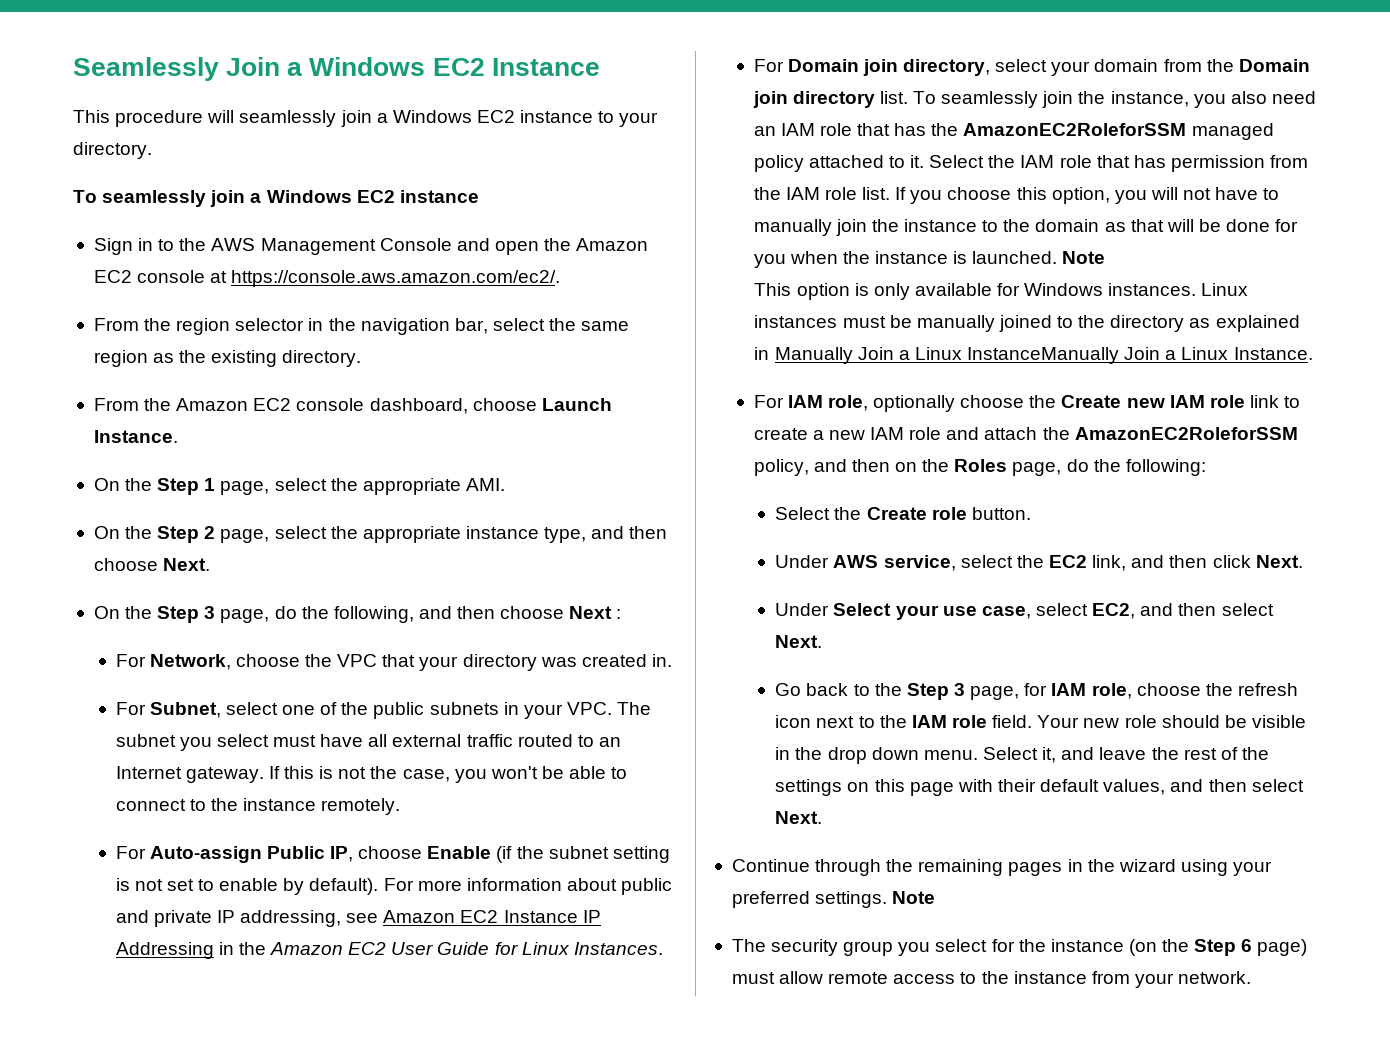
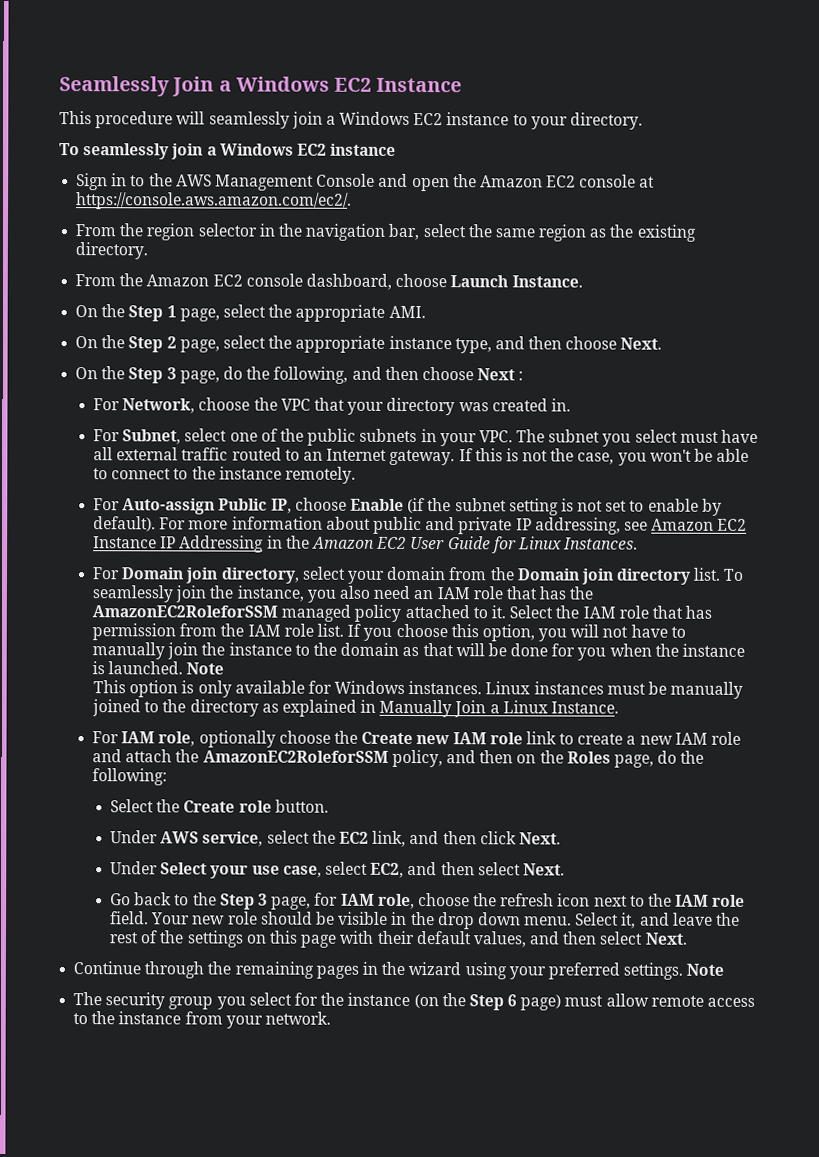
[967,347,1229,364] InstanceManually Join a Linux -> (548, 707) none

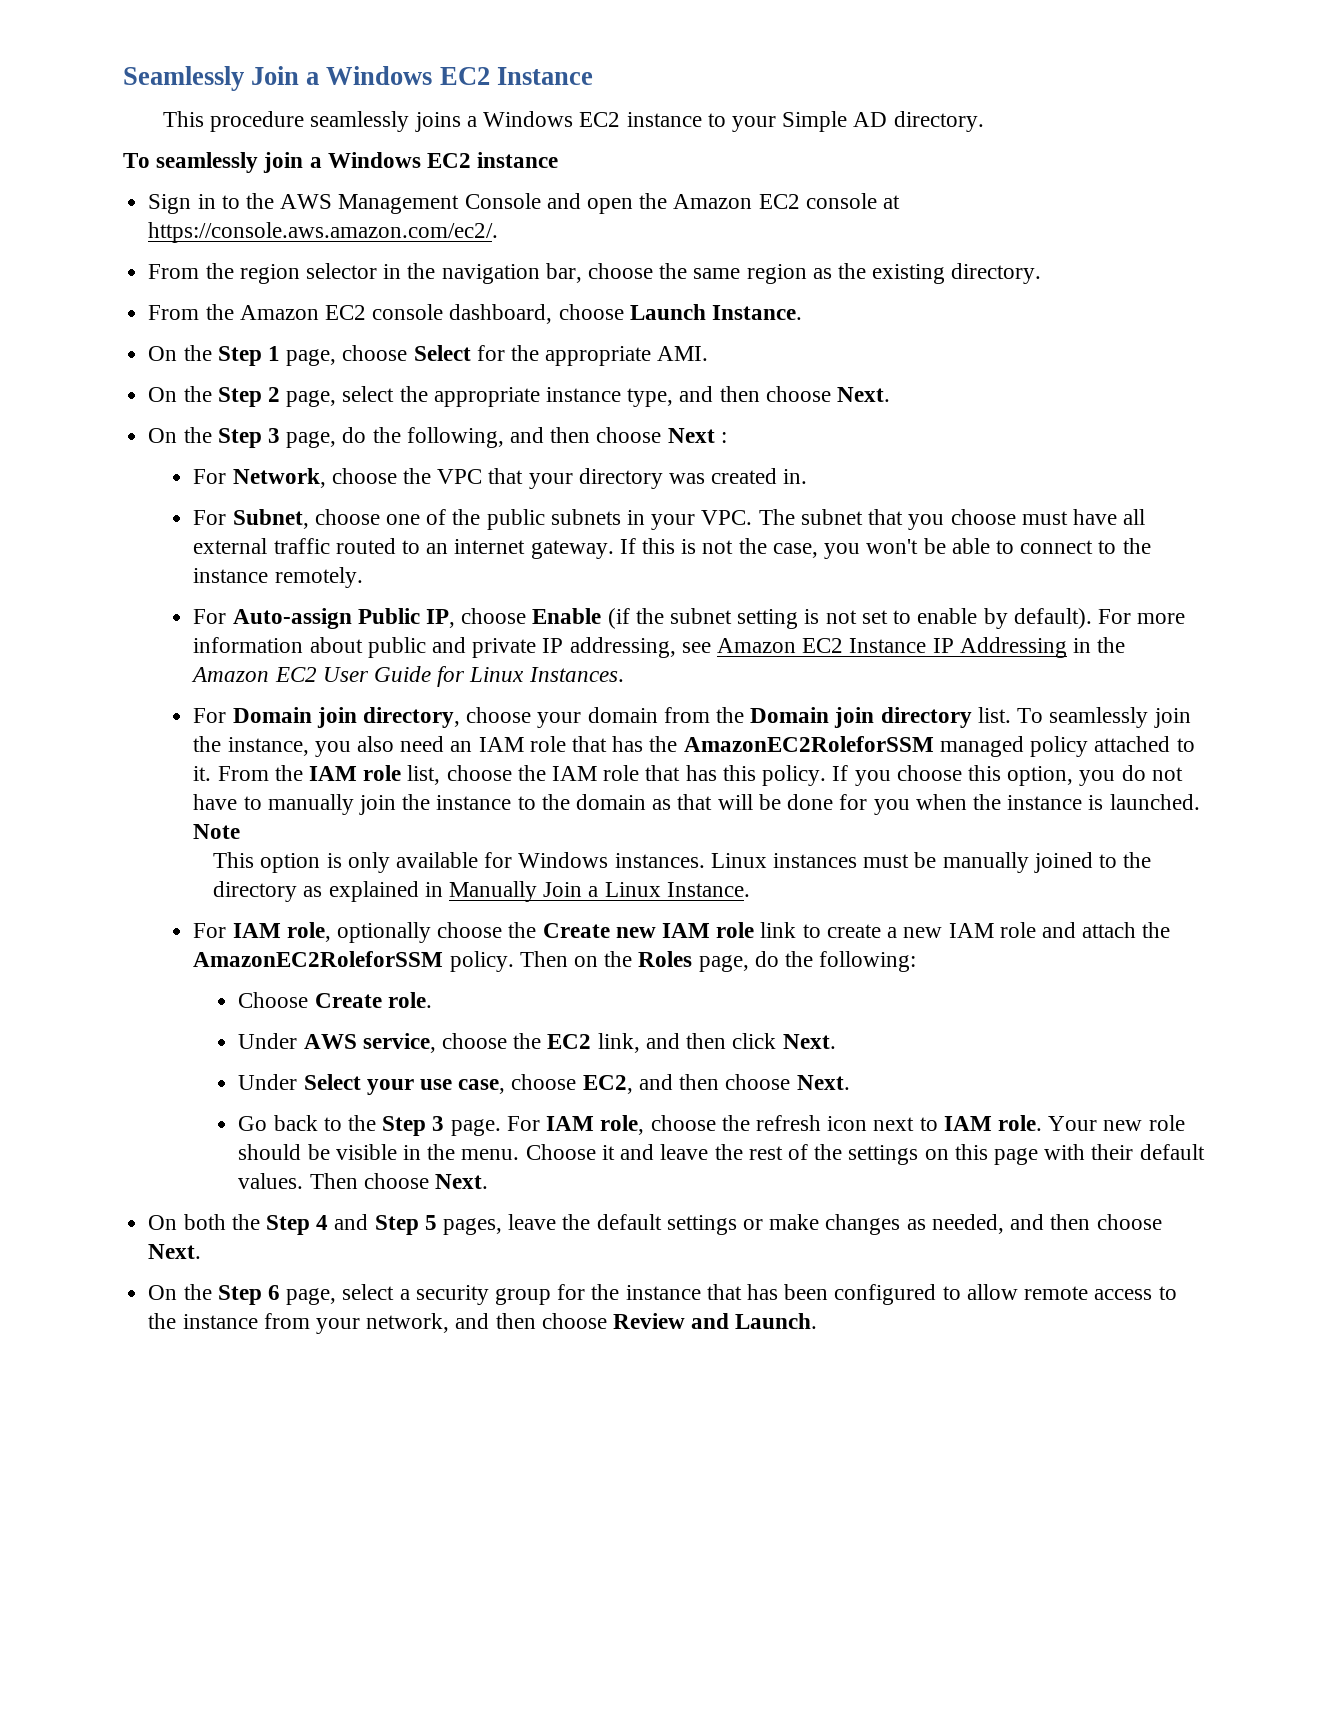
[176,111,323,129] will seamlessly join -> [310,111,461,132] seamlessly joins
(568, 123) none -> [782,111,888,132] Simple AD
[422,224,466,238] select -> [587,263,653,279] choose
[222,304,266,318] select -> [342,345,505,361] choose Select for
[184,428,228,442] select -> [314,509,380,525] choose
[602,429,678,447] you select -> [868,509,1016,530] that you choose
[326,448,388,461] Internet -> [454,539,526,554] internet
[301,566,346,580] select -> [466,707,532,723] choose
[509,605,554,619] Select -> [217,765,512,785] From the IAM role list, choose
[92,623,344,641] permission from the IAM role list. -> [722,765,827,786] this policy.
[570,624,600,638] will -> [1121,765,1146,781] do
[391,749,514,768] policy, and then -> [449,951,568,972] policy. Then
[110,799,329,813] Select the Create role button. -> [238,992,432,1008] Choose Create role.
[266,830,310,844] select -> [442,1033,508,1049] choose
[324,861,368,875] select -> [511,1074,577,1090] choose
[477,862,521,876] select -> [725,1074,791,1090] choose
[271,892,339,910] page, for -> [450,1116,540,1136] page. For
[647,893,746,907] [110,911,150,925] the IAM role field. -> [943,1115,1042,1131] IAM role.
[437,912,637,930] drop down menu. Select it, -> [461,1144,615,1160] menu. Choose it
[472,931,688,948] [73,961,725,980] [73,992,604,1011] values, and then select Next. // Continue through the remaining pages in the wizard using your preferred settings. Note // The security group you select for the instance (on the Step 6 page) must -> [238,1173,489,1189] [148,1214,1162,1235] [148,1244,202,1259] [148,1284,961,1305] values. Then choose Next. // On both the Step 4 and Step 5 pages, leave the default settings or make changes as needed, and then choose Next. // On the Step 6 page, select a security group for the instance that has been configured to
[264,1011,331,1025] network. -> [366,1313,818,1333] network, and then choose Review and Launch.

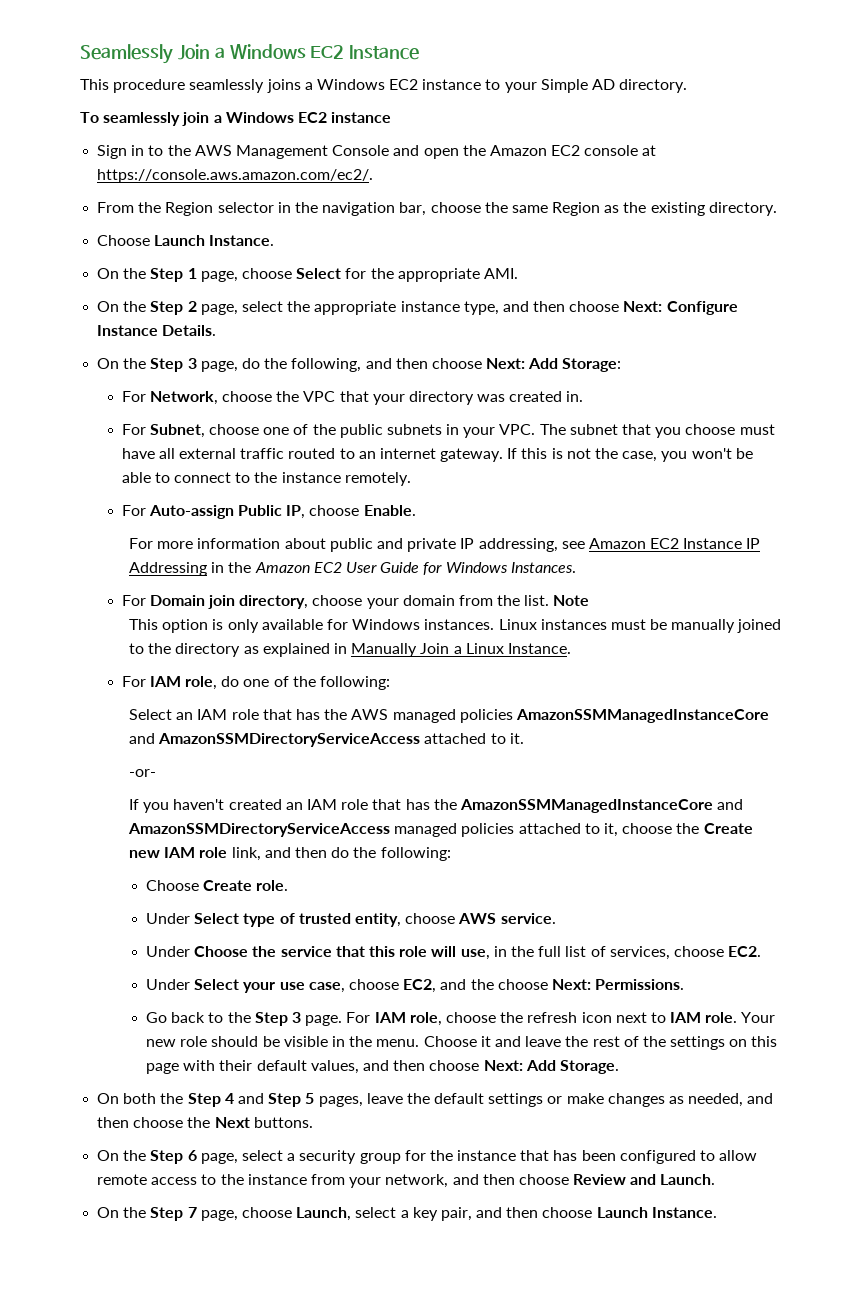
[239,264,300,284] region -> [165,202,214,216] Region
[746,264,807,284] region -> [552,202,601,216] Region
[148,304,624,324] From the Amazon EC2 console dashboard, choose -> [97,235,151,246] Choose
[837,387,891,402] Next. -> [623,301,738,315] [97,325,217,336] Next: Configure Instance Details.
[667,428,727,443] Next : -> [486,358,622,372] Next: Add Storage:
[532,608,1092,629] Enable (if the subnet setting is not set to enable by default). -> [363,505,416,516] Enable. //
[469,667,525,682] Linux -> [445,562,508,573] Windows
[750,707,1191,728] [193,736,1195,757] [193,765,1183,786] [193,794,1200,815] Domain join directory list. To seamlessly join the instance, you also need an IAM role that has the AmazonEC2RoleforSSM managed policy attached to it. From the IAM role list, choose the IAM role that has this policy. If you choose this option, you do not have to manually join the instance to the domain as that will be done for you when the instance is launched. -> [524,595,550,606] list.
[336,922,431,943] optionally -> [221,676,390,690] [129,709,769,723] [129,733,524,747] [129,769,157,777] [129,799,744,813] [128,823,618,837] do one of the following: // Select an IAM role that has the AWS managed policies AmazonSSMManagedInstanceCore and AmazonSSMDirectoryServiceAccess attached to it. // -or- // If you haven't created an IAM role that has the AmazonSSMManagedInstanceCore and AmazonSSMDirectoryServiceAccess managed policies attached to it,
[760,922,1171,938] [193,951,749,972] link to create a new IAM role and attach the AmazonEC2RoleforSSM policy. Then on the Roles page, -> [231,847,327,861] link, and then
[303,1033,836,1053] AWS service, choose the EC2 link, and then click Next. -> [194,913,556,927] [146,946,762,960] Select type of trusted entity, choose AWS service. // Under Choose the service that this role will use, in the full list of services, choose EC2.
[679,1074,850,1090] then choose Next. -> [470,979,685,990] the choose Next: Permissions.
[238,1173,489,1189] values. Then choose Next. -> [310,1060,619,1074] values, and then choose Next: Add Storage.
[148,1244,202,1259] Next. -> [187,1117,313,1128] the Next buttons.
(818, 1321) none -> [97,1207,717,1221] // On the Step 7 page, choose Launch, select a key pair, and then choose Launch Instance.

